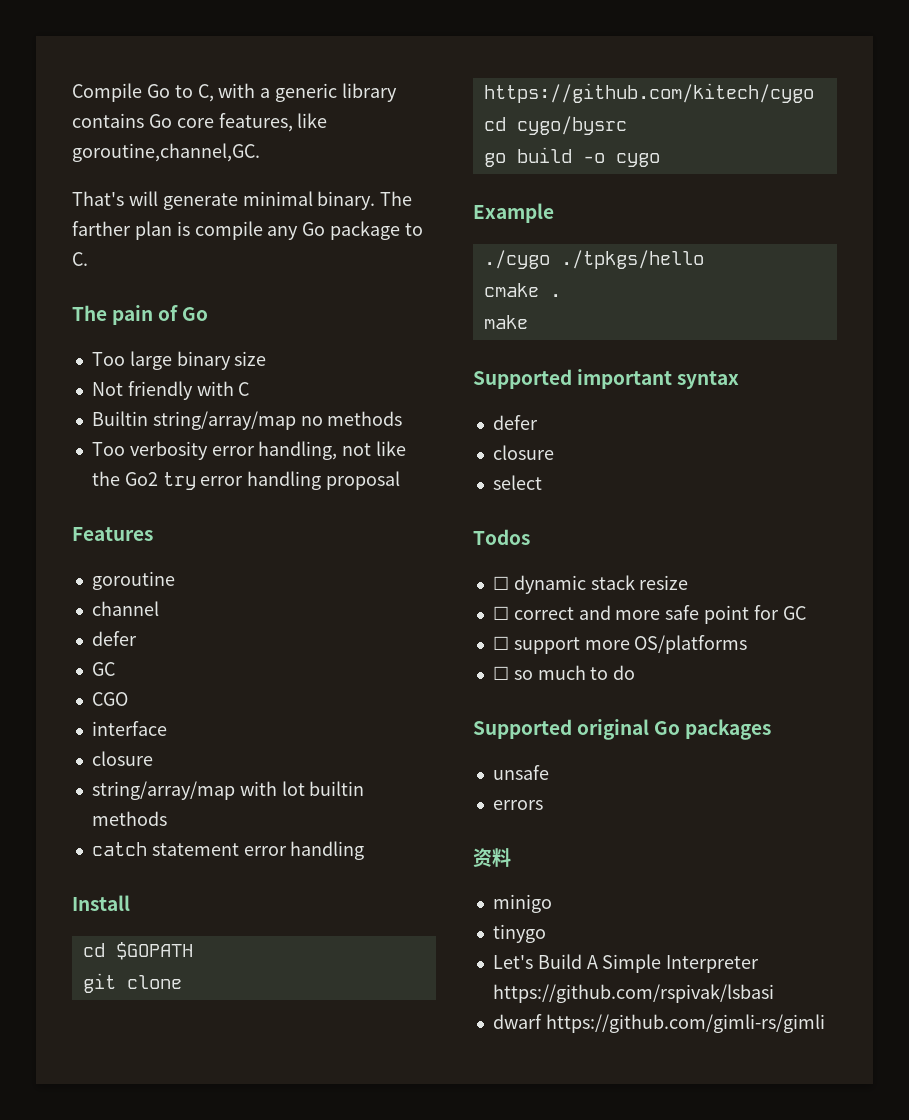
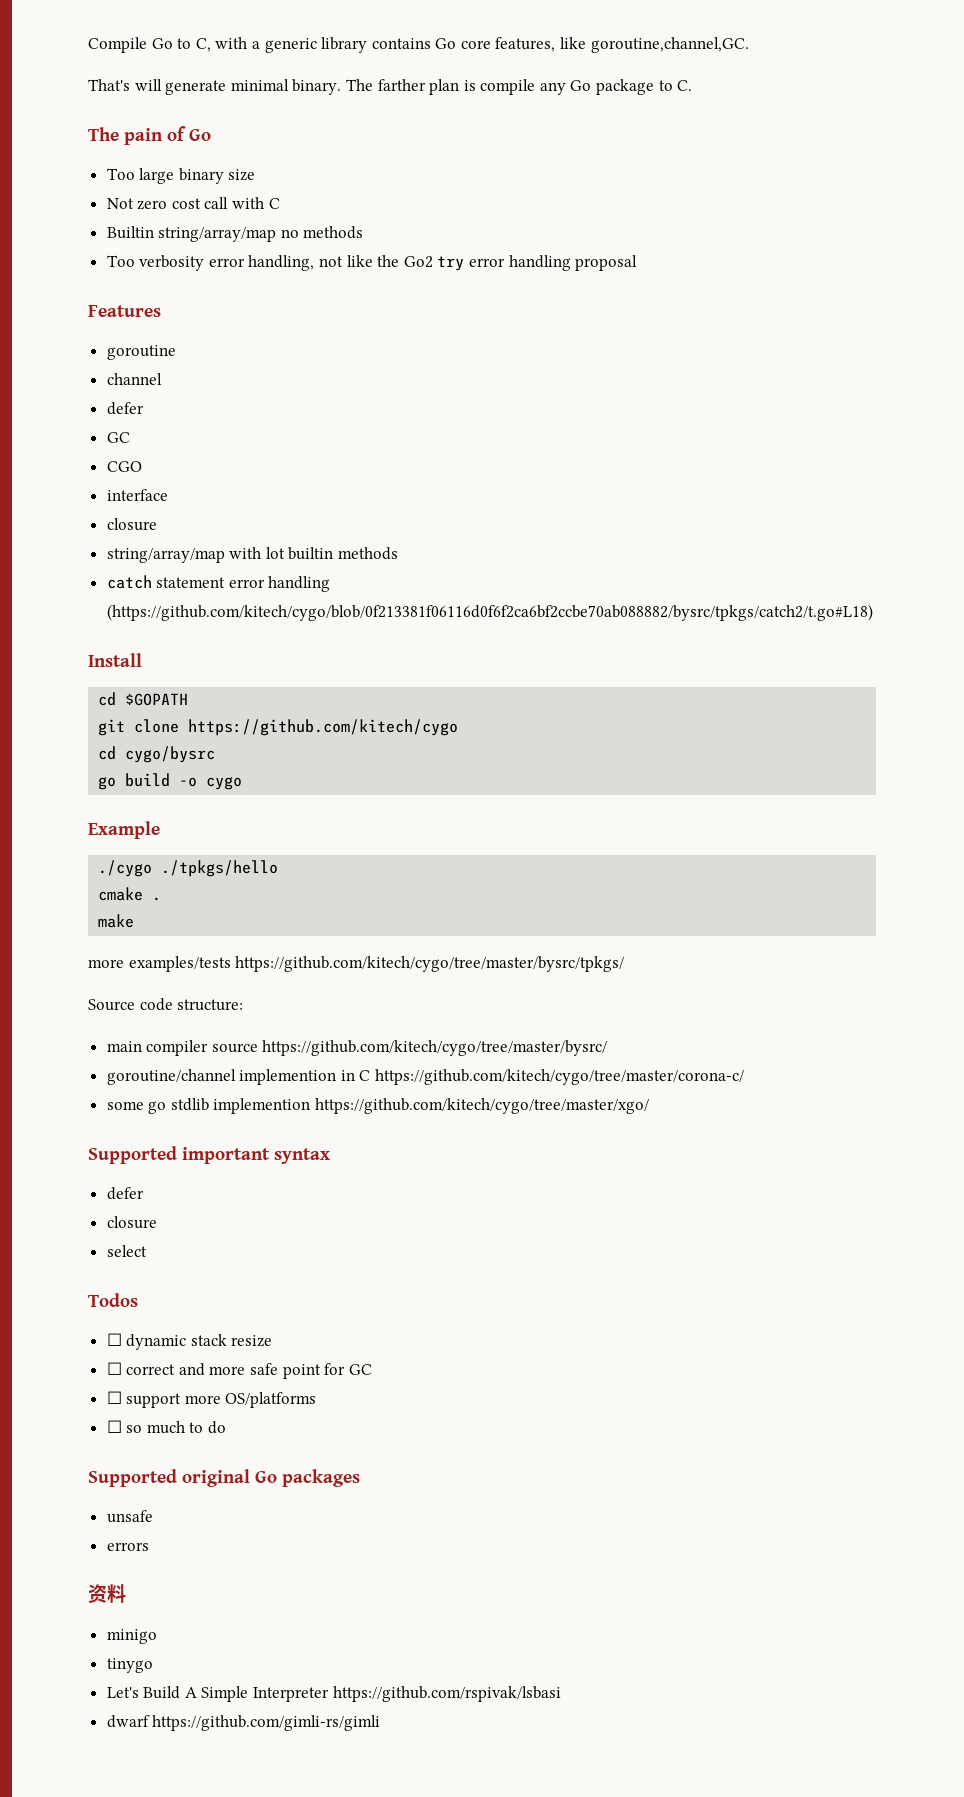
[127,381,193,400] friendly -> [137,197,229,210] zero cost call
(365, 850) none -> [106,604,873,621] (https://github.com/kitech/cygo/blob/0f213381f06116d0f6f2ca6bf2ccbe70ab088882/bysrc/tpkgs/catch2/t.go#L18)
(528, 322) none -> [88,956,625,972] [88,998,244,1011] [106,1040,608,1056] [106,1069,745,1085] [106,1098,650,1114] // more examples/tests https://github.com/kitech/cygo/tree/master/bysrc/tpkgs/ // Source code structure: // main compiler source https://github.com/kitech/cygo/tree/master/bysrc/ // goroutine/channel implemention in C https://github.com/kitech/cygo/tree/master/corona-c/ // some go stdlib implemention https://github.com/kitech/cygo/tree/master/xgo/

